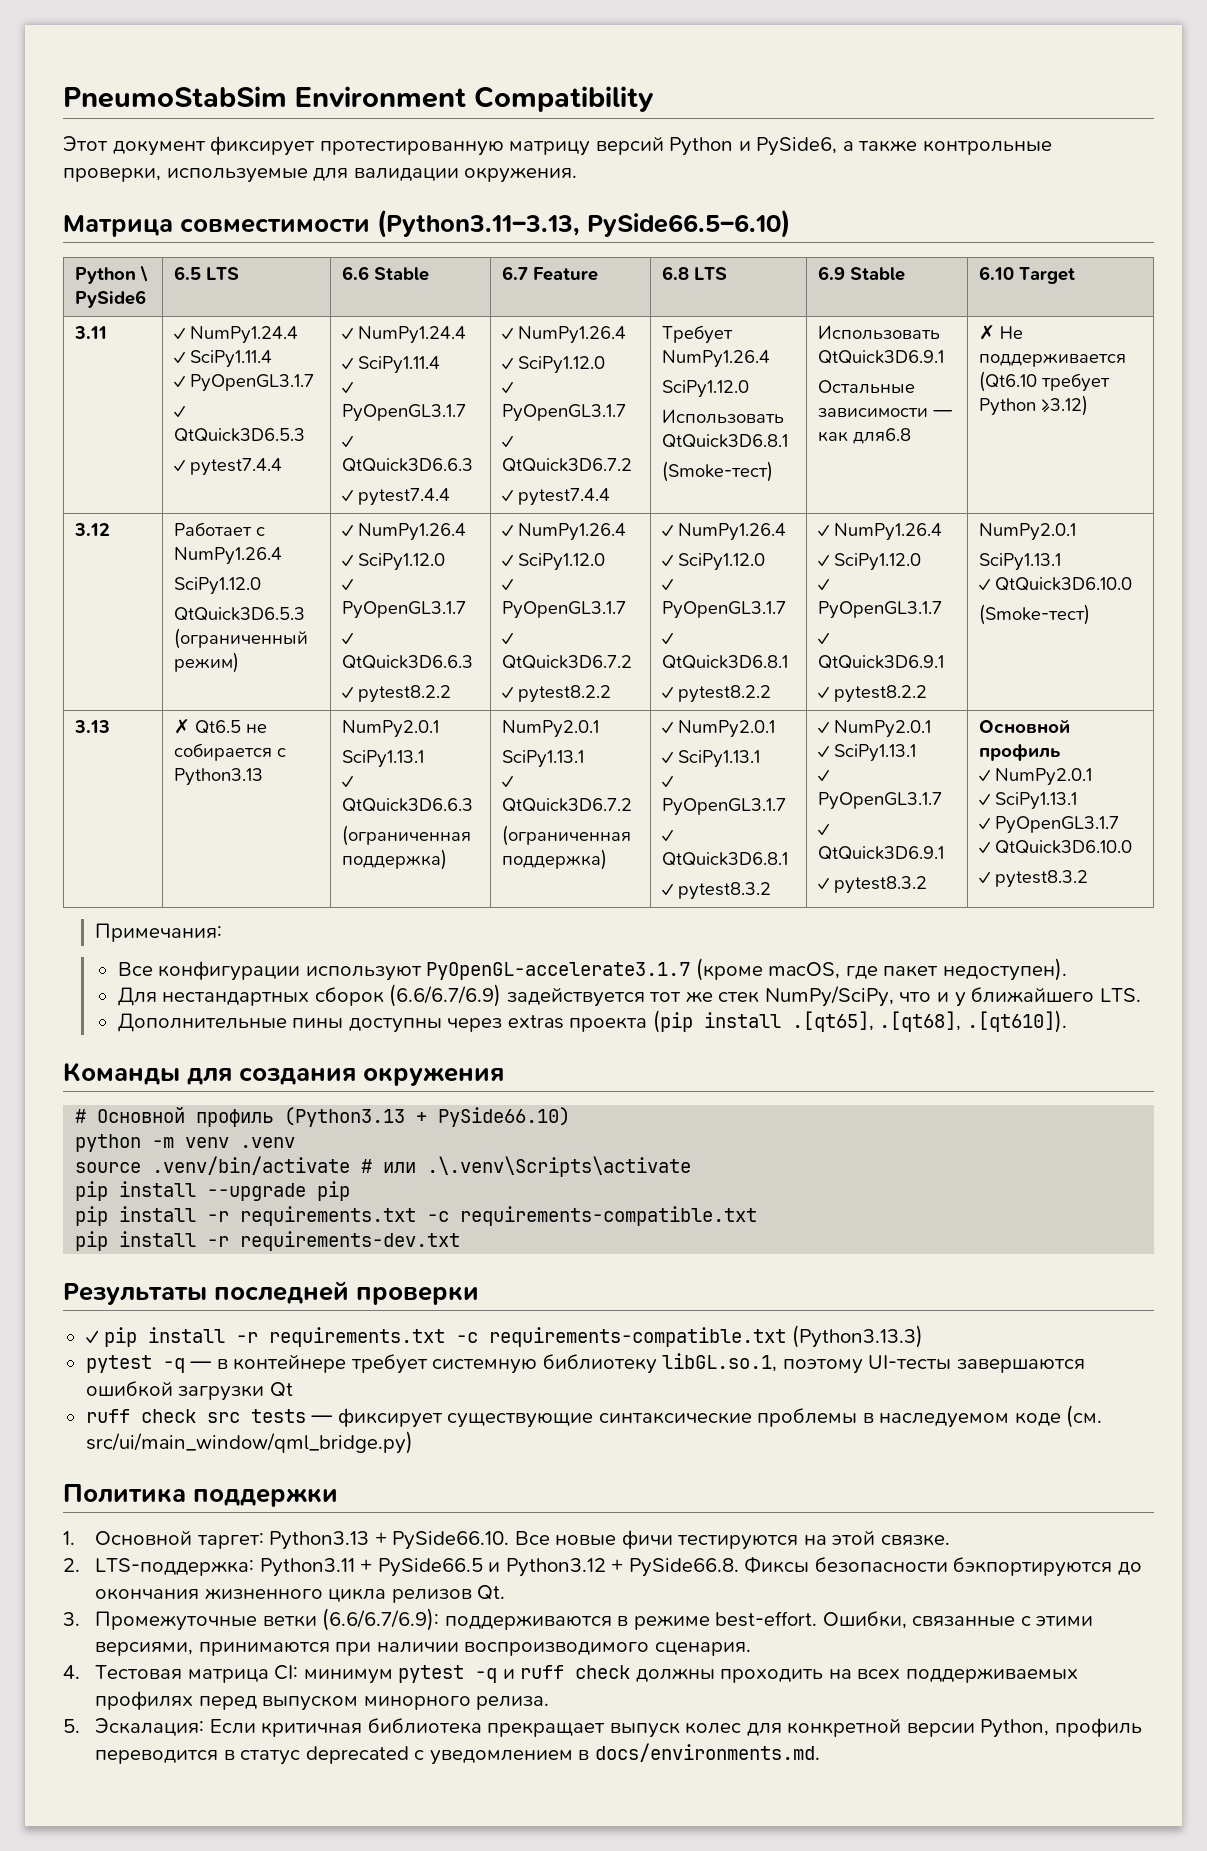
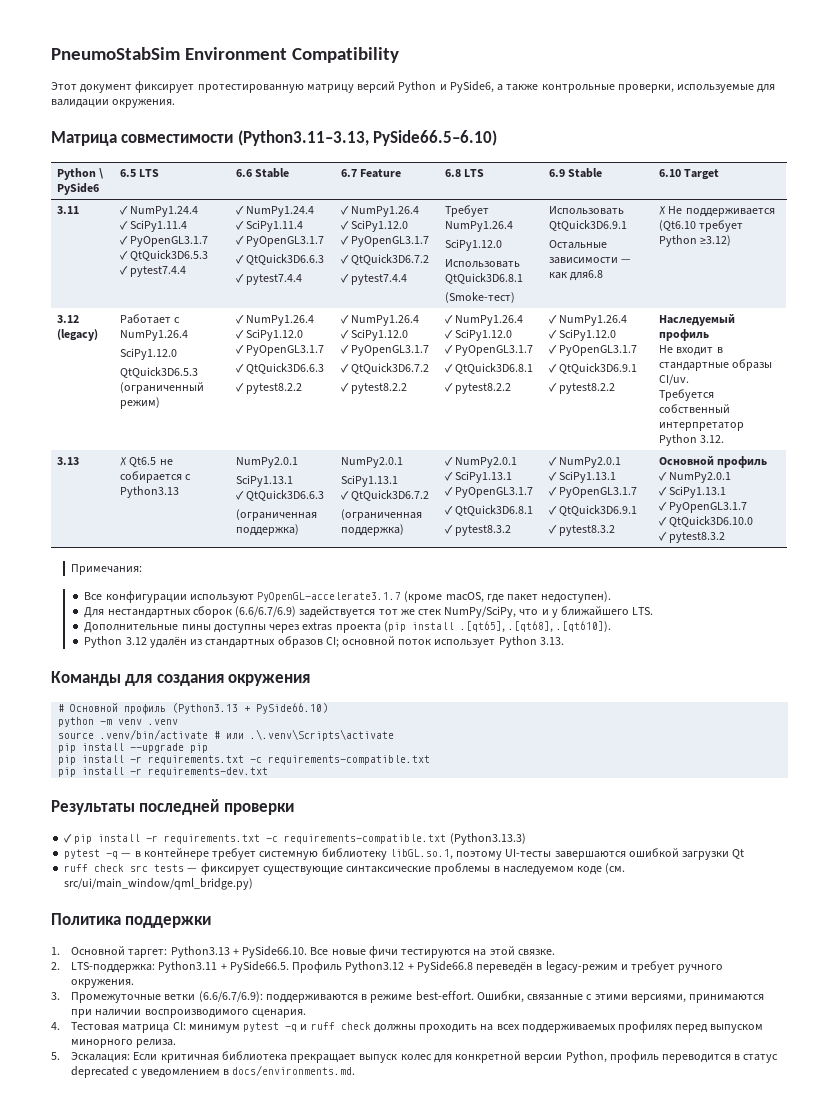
(110, 529) none -> [57,329,99,341] (legacy)
[978,523,1076,541] [978,553,1061,571] [978,577,1132,591] [978,604,1090,625] NumPy2.0.1 // SciPy1.13.1 // ✓ QtQuick3D6.10.0 // (Smoke-тест) -> [659,313,736,326] [659,329,710,341] [659,345,723,356] [659,359,773,371] [659,374,690,385] [659,389,715,401] [659,404,731,413] [659,422,745,431] [659,434,725,446] Наследуемый профиль // Не входит в стандартные образы CI/uv. // Требуется собственный интерпретатор Python 3.12.
(1067, 1021) none -> [84,636,564,648] // Python 3.12 удалён из стандартных образов CI; основной поток использует Python 3.13.
[377,1557,1143,1577] [95,1585,506,1603] PySide66.5 и Python3.12 + PySide66.8. Фиксы безопасности бэкпортируются до окончания жизненного цикла релизов Qt. -> [229,961,724,973] [71,979,135,988] PySide66.5. Профиль Python3.12 + PySide66.8 переведён в legacy-режим и требует ручного окружения.

